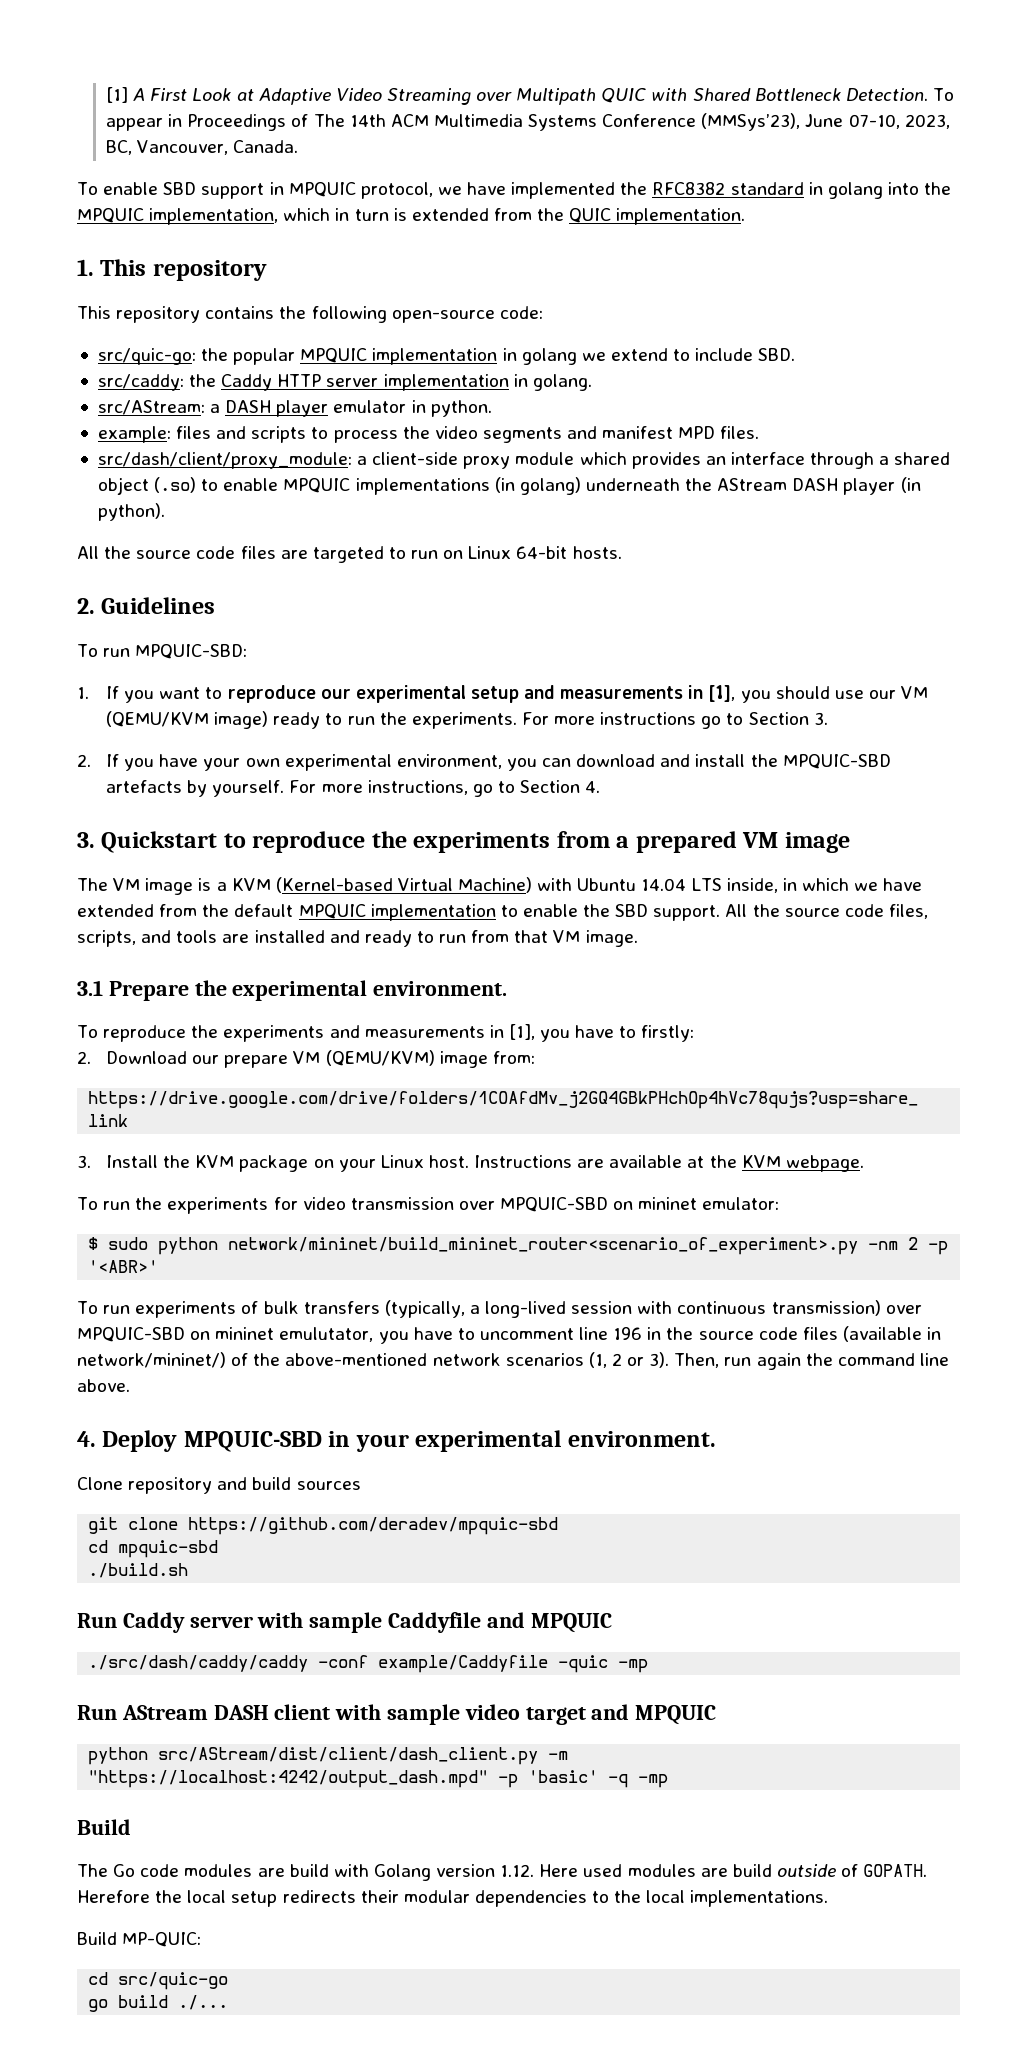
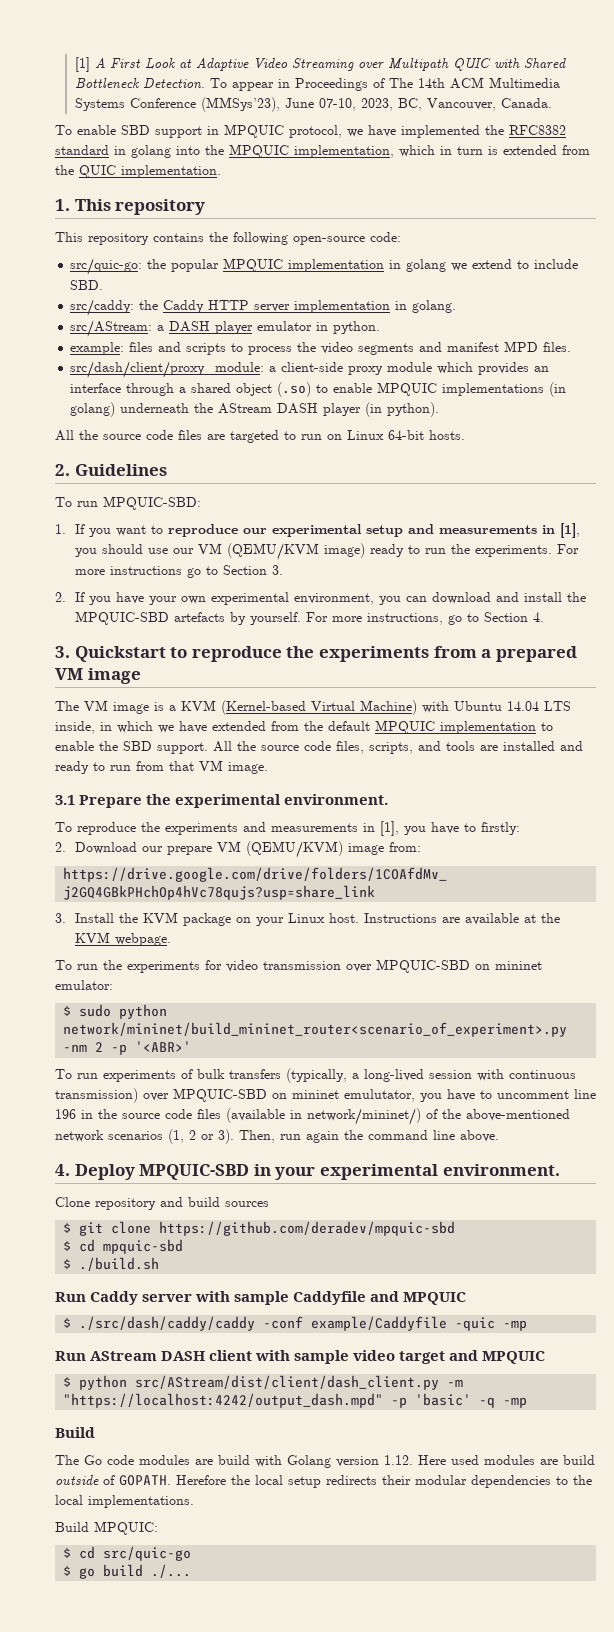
(361, 1485) none -> [63,1223,72,1233] $
(559, 1526) none -> [63,1241,72,1251] $
(219, 1549) none -> [63,1259,72,1269] $
(612, 1623) none -> [63,1318,72,1328] $
(717, 1715) none -> [63,1377,72,1387] $
[122,1932,202,1947] MP-QUIC: // -> [94,1521,158,1535] [63,1548,72,1558] MPQUIC: // $
(229, 1981) none -> [63,1566,72,1576] $

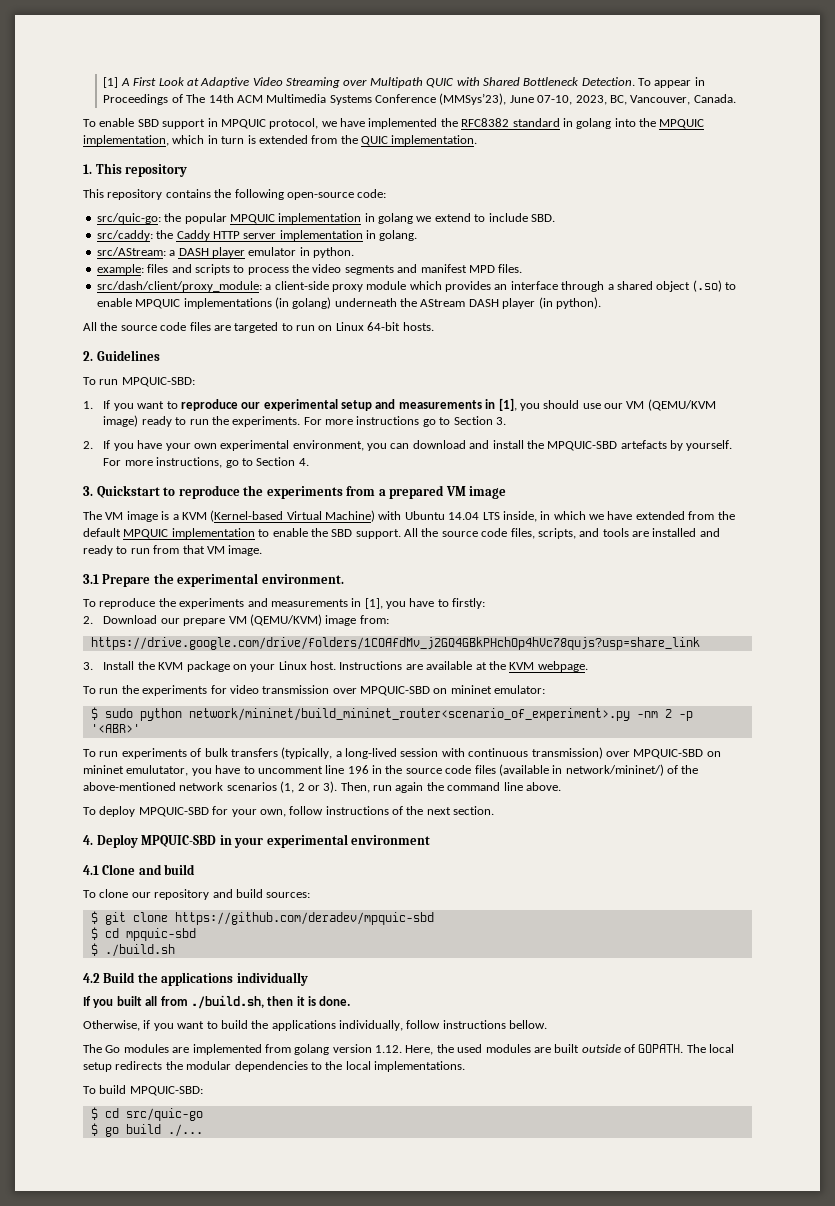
(499, 1136) none -> [83,806,495,817] // To deploy MPQUIC-SBD for your own, follow instructions of the next section.
[442,1164,560,1176] [55,1197,90,1207] environment. // Clone -> [351,835,431,845] [83,864,196,875] [83,889,151,898] environment // 4.1 Clone and build // To clone our
[225,1201,269,1207] sources -> [266,892,311,898] sources:
[55,1291,467,1305] [63,1316,528,1331] [55,1350,546,1364] [63,1375,464,1390] [63,1393,528,1408] [55,1427,95,1438] Run Caddy server with sample Caddyfile and MPQUIC // $ ./src/dash/caddy/caddy -conf example/Caddyfile -quic -mp // Run AStream DASH client with sample video target and MPQUIC // $ python src/AStream/dist/client/dash_client.py -m "https://localhost:4242/output_dash.mpd" -p 'basic' -q -mp // Build -> [83,972,308,986] [83,995,351,1009] [83,1020,548,1031] 4.2 Build the applications individually // If you built all from ./build.sh, then it is done. // Otherwise, if you want to build the applications individually, follow instructions bellow.
[107,1455,446,1468] code modules are build with Golang version 1.12. Here -> [123,1044,454,1055] modules are implemented from golang version 1.12. Here, the
[563,1455,595,1465] build -> [554,1044,580,1053] built
[176,1475,250,1485] Herefore the -> [686,1044,706,1053] The
[382,1475,411,1485] their -> [165,1061,183,1070] the
[55,1521,158,1535] Build MPQUIC: -> [83,1085,203,1096] To build MPQUIC-SBD:

